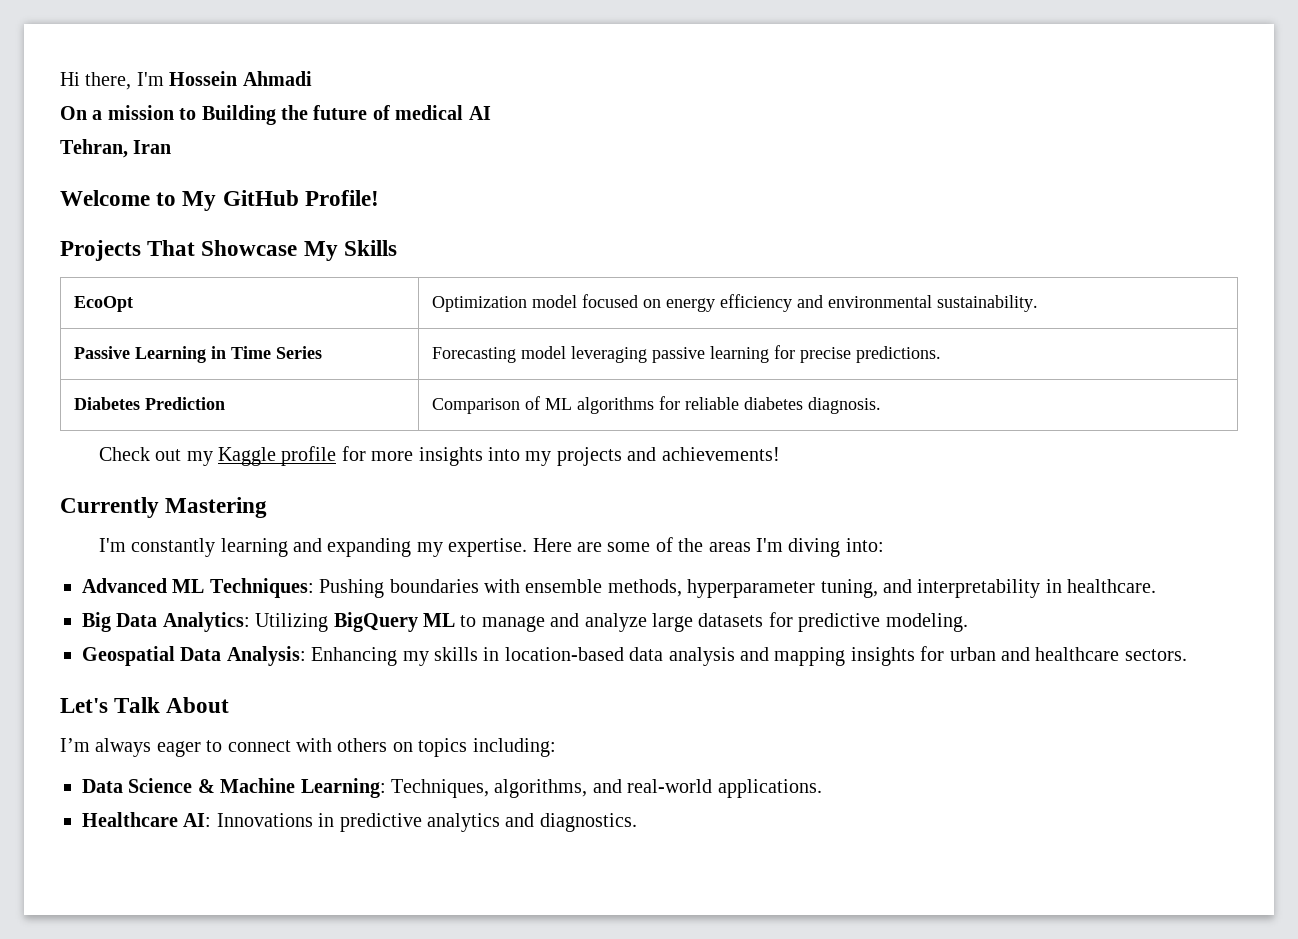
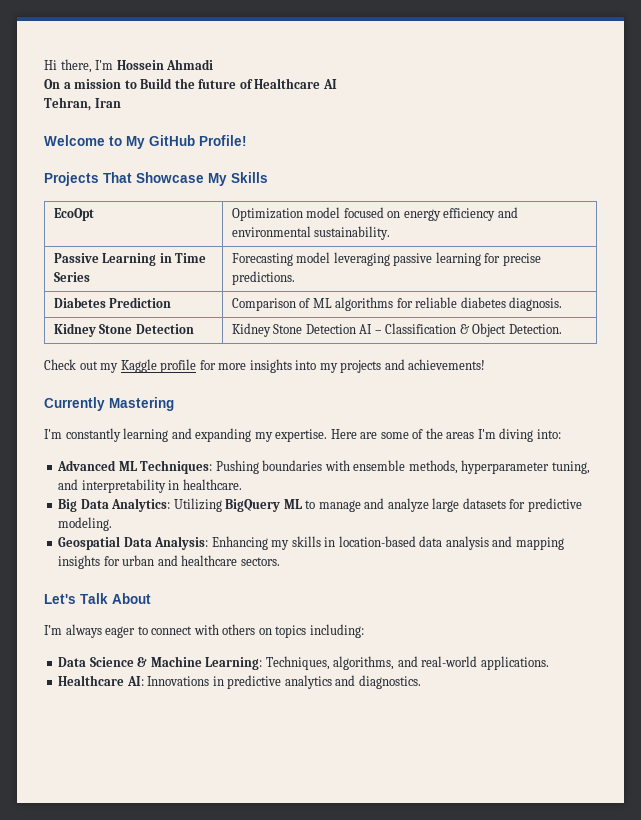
[201,105,276,125] Building -> [140,78,173,89] Build
[395,105,464,120] medical -> [254,78,321,89] Healthcare
(881, 405) none -> [53,323,194,337] [231,323,562,337] // Kidney Stone Detection | Kidney Stone Detection AI – Classification & Object Detection.

